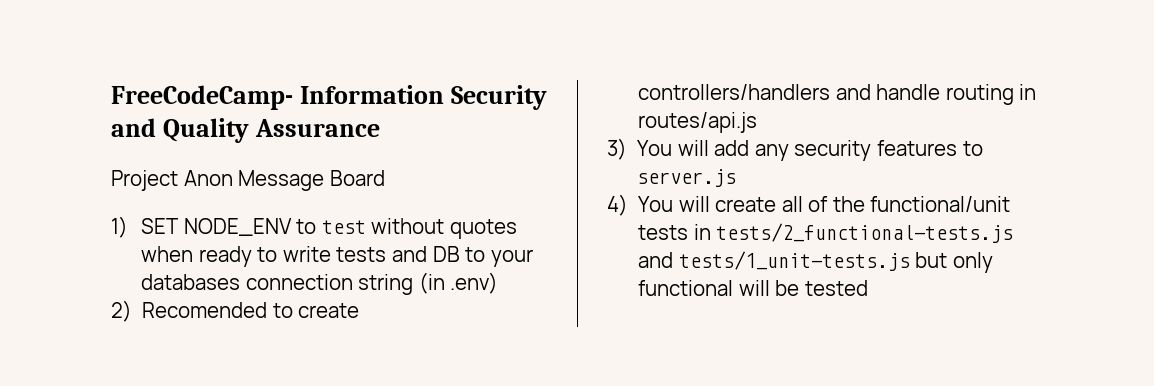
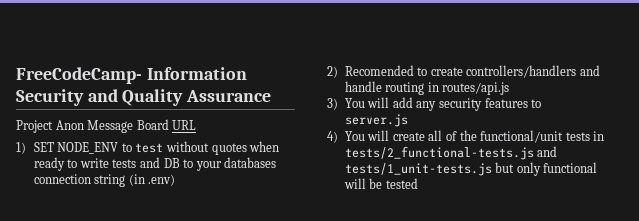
(385, 178) none -> [172,120,197,130] URL

